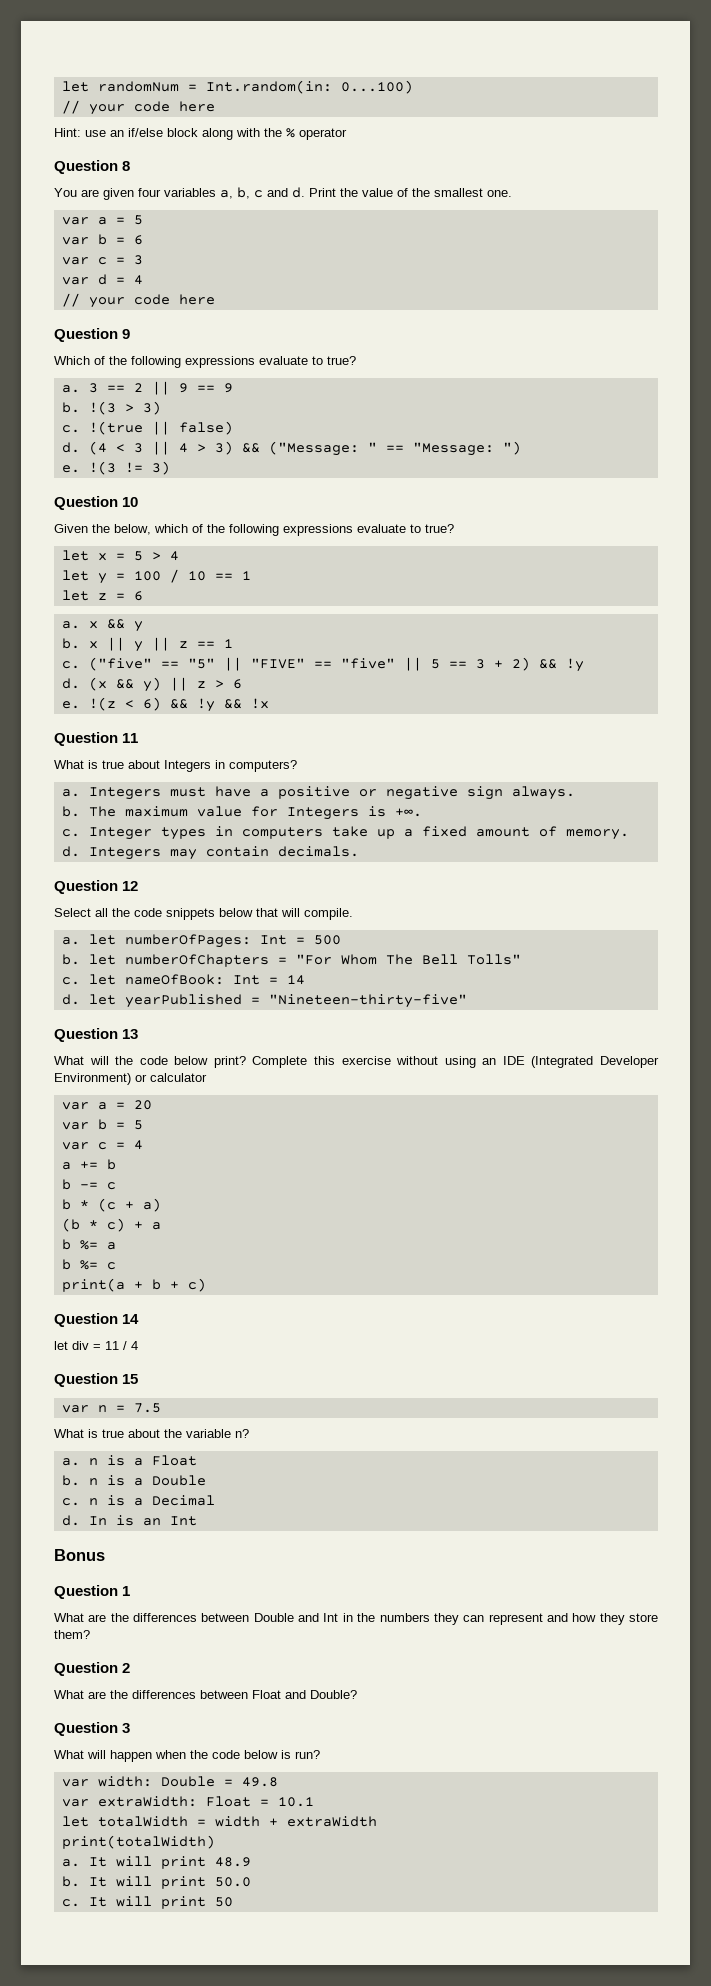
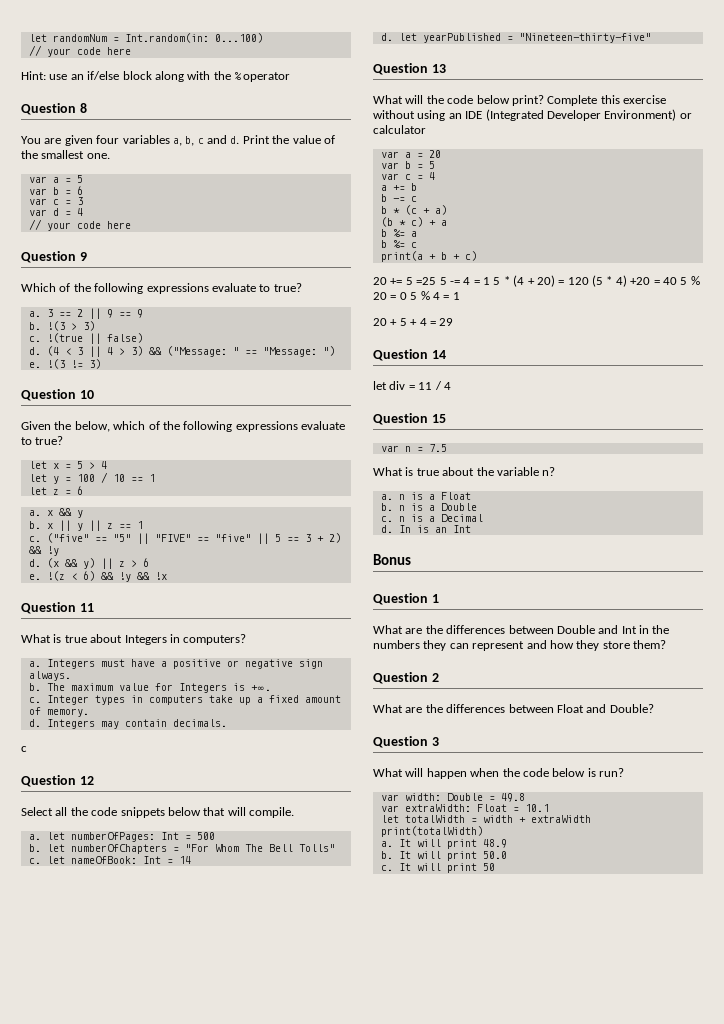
(359, 851) none -> [21,746,27,752] // c
(206, 1285) none -> [373,275,700,287] [373,291,460,300] [373,318,454,326] // 20 += 5 =25 5 -= 4 = 1 5 * (4 + 20) = 120 (5 * 4) +20 = 40 5 % 20 = 0 5 % 4 = 1 // 20 + 5 + 4 = 29

